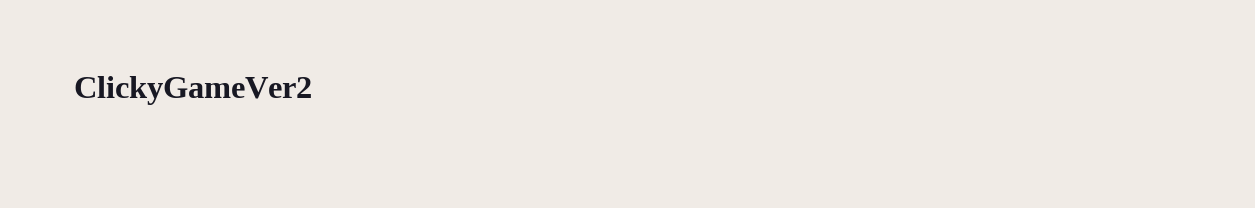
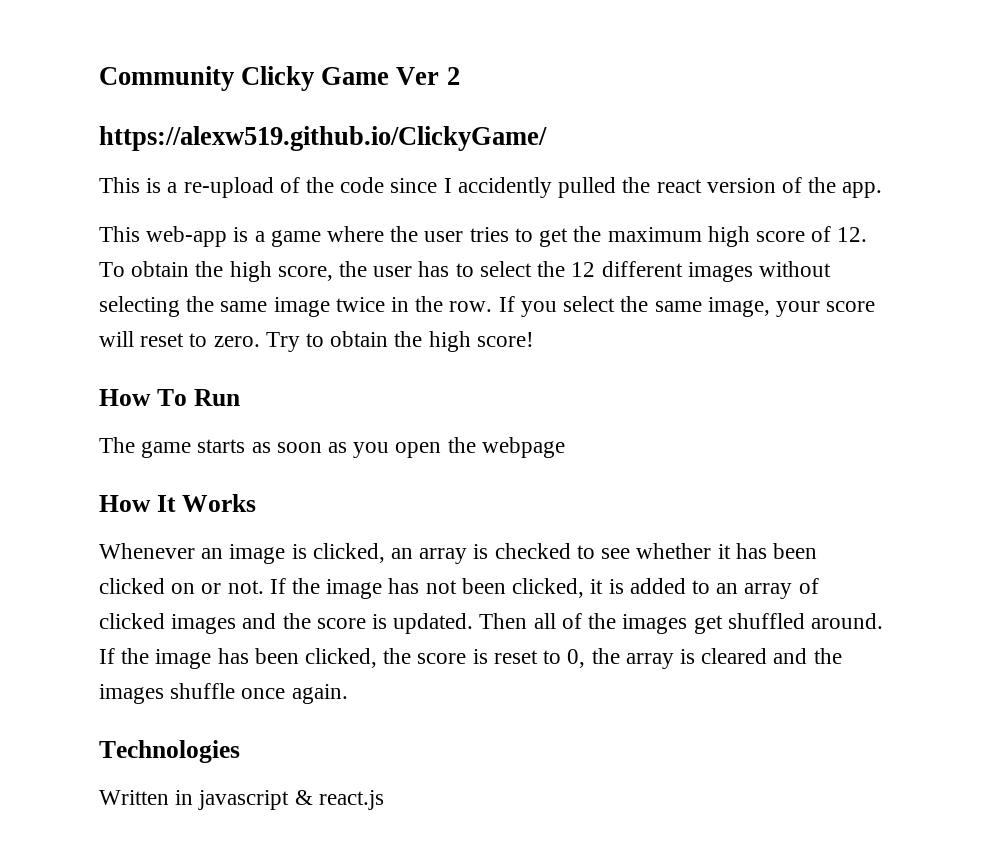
[74,76,312,105] ClickyGameVer2 -> [99,66,460,91] [99,126,547,151] [99,177,883,198] [99,226,868,247] [99,261,831,282] [99,296,876,317] [99,331,534,352] [99,389,240,406] [99,437,565,458] [99,494,256,512] [99,543,817,564] [99,578,819,599] [99,613,883,634] [99,648,842,669] [99,683,348,704] [99,740,240,763] [99,790,384,810] Community Clicky Game Ver 2 // https://alexw519.github.io/ClickyGame/ // This is a re-upload of the code since I accidently pulled the react version of the app. // This web-app is a game where the user tries to get the maximum high score of 12. To obtain the high score, the user has to select the 12 different images without selecting the same image twice in the row. If you select the same image, your score will reset to zero. Try to obtain the high score! // How To Run // The game starts as soon as you open the webpage // How It Works // Whenever an image is clicked, an array is checked to see whether it has been clicked on or not. If the image has not been clicked, it is added to an array of clicked images and the score is updated. Then all of the images get shuffled around. If the image has been clicked, the score is reset to 0, the array is cleared and the images shuffle once again. // Technologies // Written in javascript & react.js

